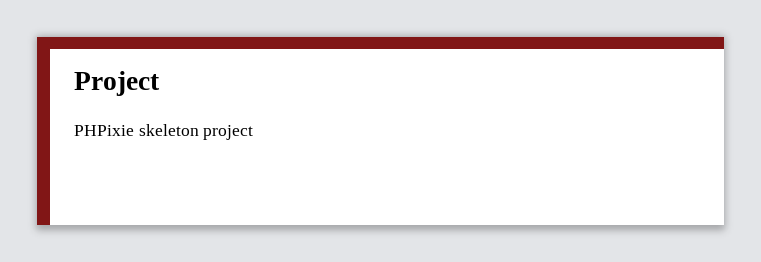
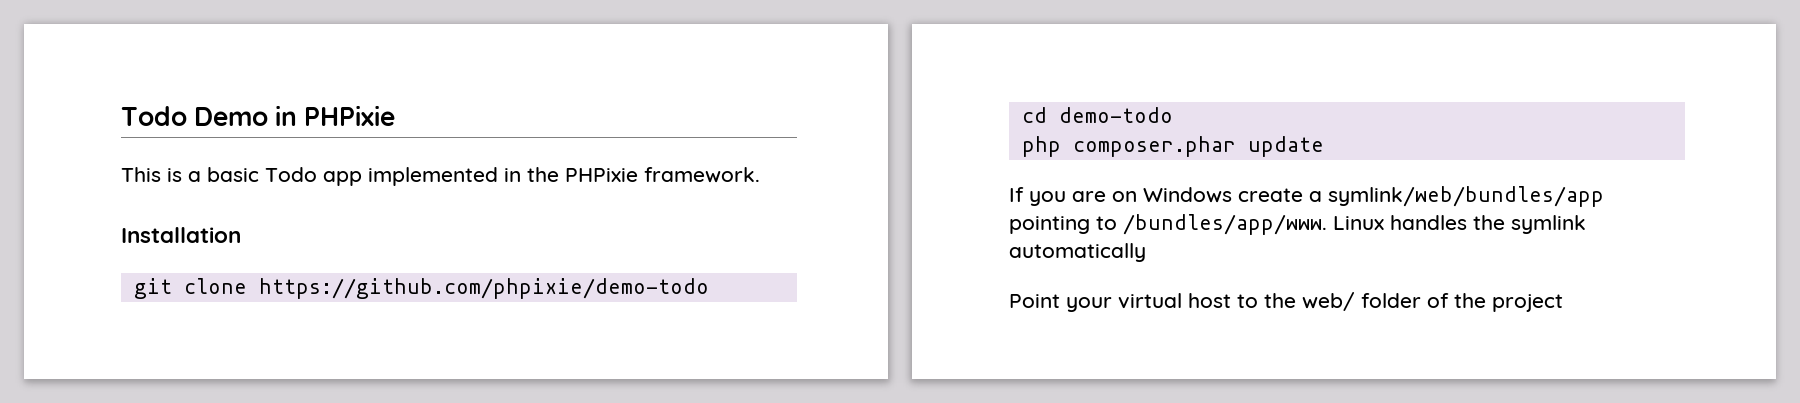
[74,71,160,96] [74,124,199,136] Project // PHPixie skeleton -> [121,105,396,126] [121,167,760,186] [121,227,241,243] [133,278,709,299] [1021,107,1173,123] [1021,136,1324,157] [1009,186,1604,207] [1009,214,1586,235] [1009,243,1146,262] [1009,292,1486,312] Todo Demo in PHPixie // This is a basic Todo app implemented in the PHPixie framework. // Installation // git clone https://github.com/phpixie/demo-todo // cd demo-todo // php composer.phar update // If you are on Windows create a symlink/web/bundles/app pointing to /bundles/app/www. Linux handles the symlink automatically // Point your virtual host to the web/ folder of the

